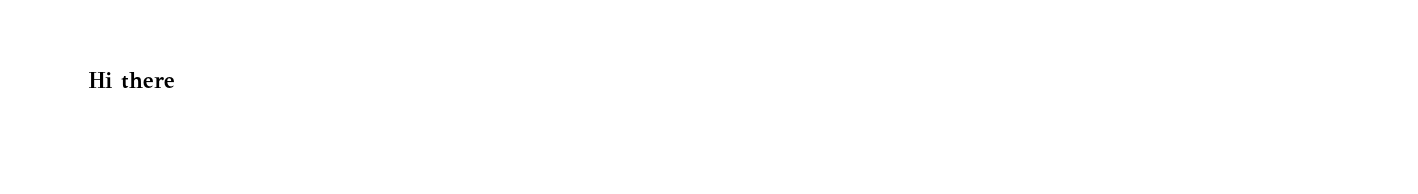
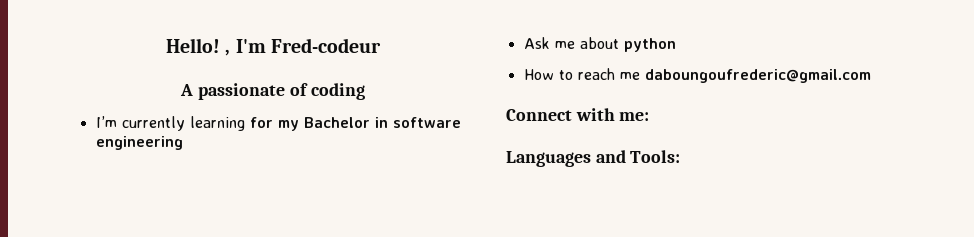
[88,72,175,89] Hi there -> [165,38,382,56] [180,83,365,100] [95,116,461,131] [95,136,183,150] [523,37,676,52] [523,68,871,83] [506,108,650,121] [506,150,681,167] Hello! , I'm Fred-codeur // A passionate of coding // I’m currently learning for my Bachelor in software engineering // Ask me about python // How to reach me daboungoufrederic@gmail.com // Connect with me: // Languages and Tools:

